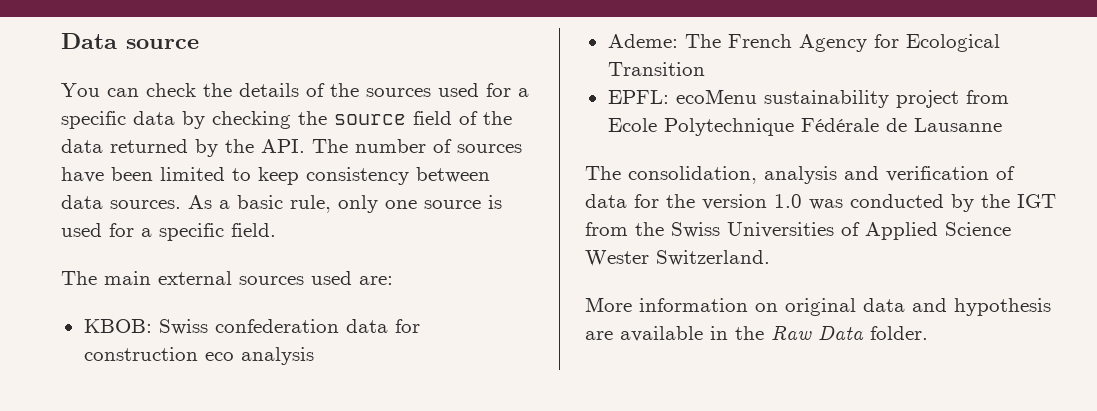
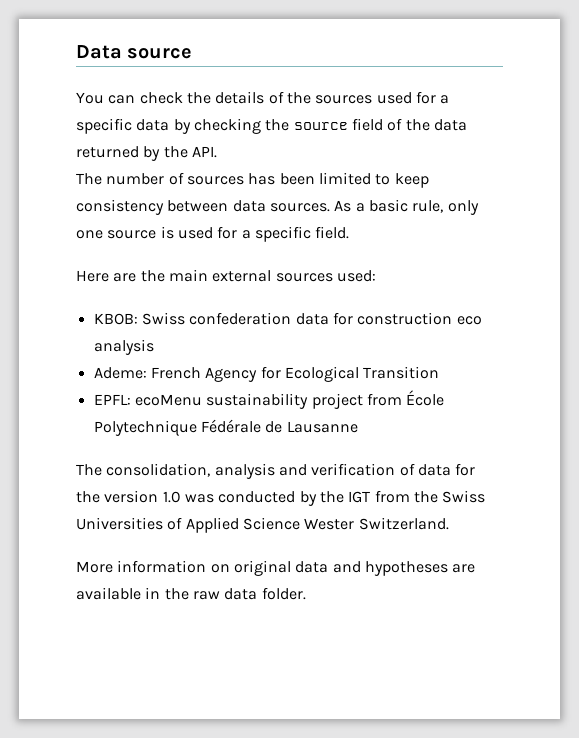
(305, 146) none -> (217, 152) //
[61,167,104,183] have -> [248,173,276,185] has
[61,271,97,285] The -> [76,270,165,282] Here are the
[311,271,393,285] used are: -> [336,270,376,282] used:
[684,34,721,48] The -> (147, 373) none
[607,118,657,132] Ecole -> [406,390,445,406] École
[954,298,1051,316] hypothesis -> [364,561,448,576] hypotheses
[771,326,864,340] Raw Data -> [192,588,258,600] raw data

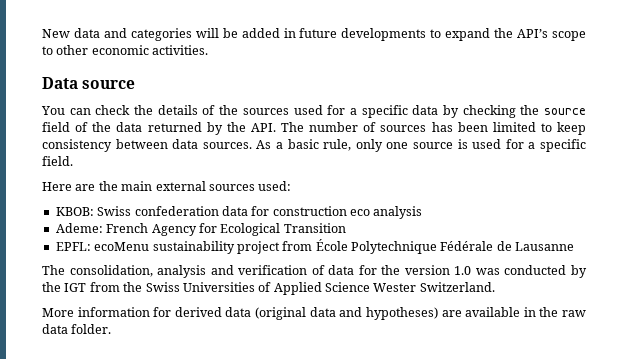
(76, 52) none -> [42,28,586,41] [42,45,209,55] New data and categories will be added in future developments to expand the API’s scope to other economic activities. //
(217, 152) // -> (276, 127) none
[210,560,448,576] on original data and hypotheses -> [153,307,438,320] for derived data (original data and hypotheses)

